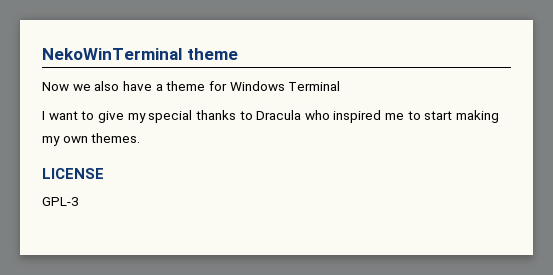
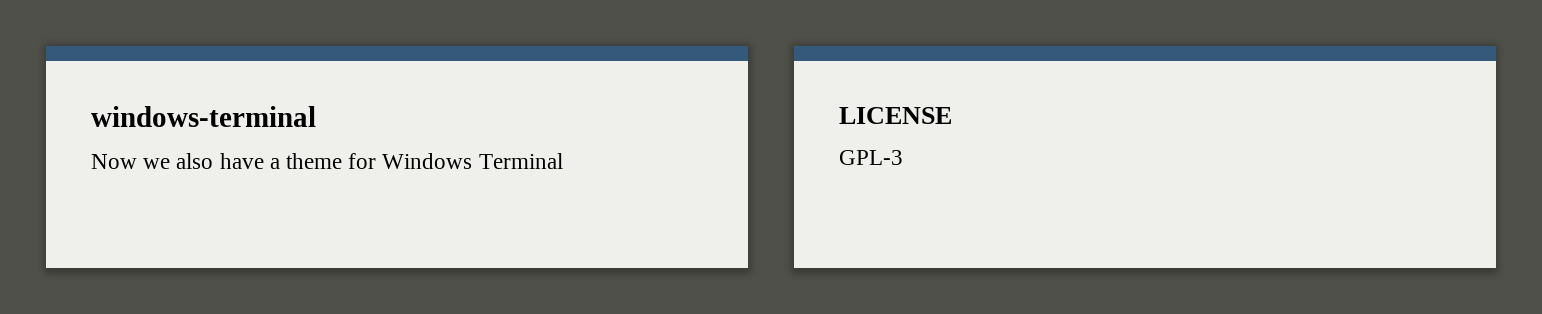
[42,48,238,60] NekoWinTerminal theme -> [91,106,316,127] windows-terminal
[42,110,500,123] [42,133,141,146] // I want to give my special thanks to Dracula who inspired me to start making my own themes. -> (563, 161) none

